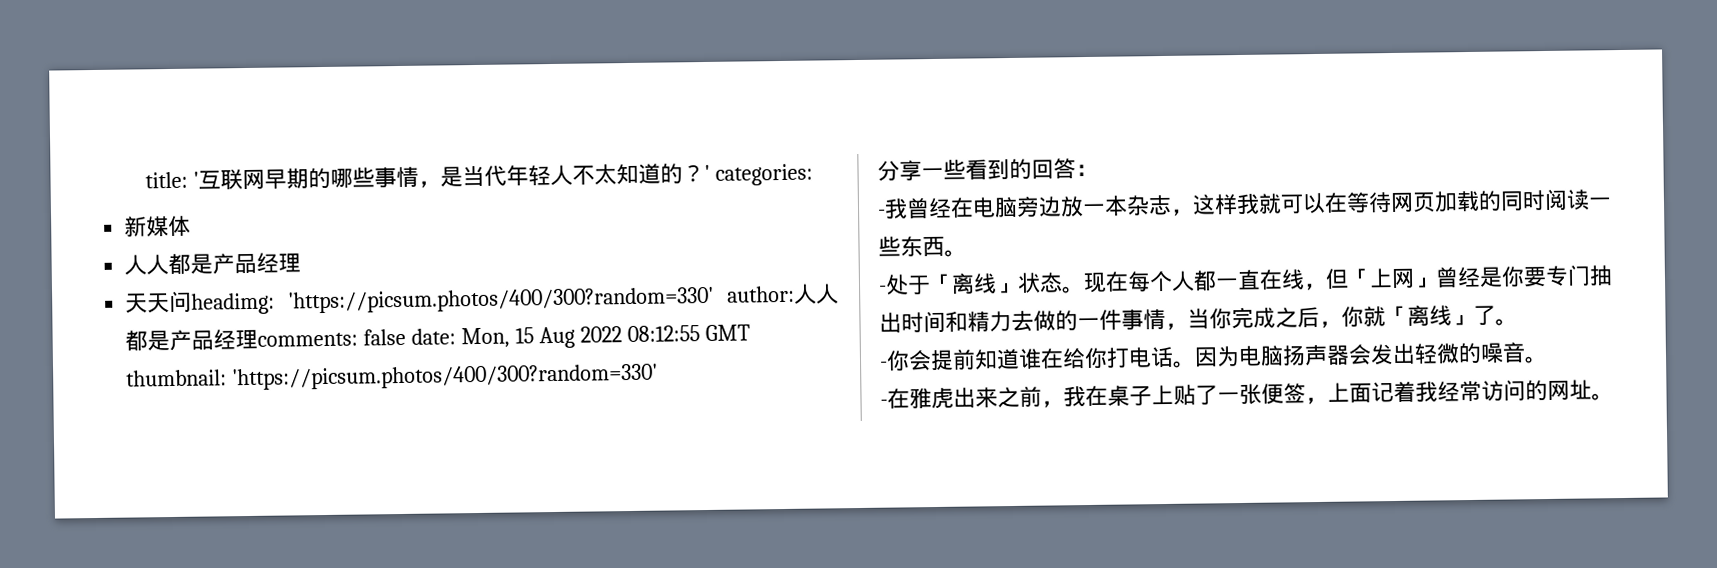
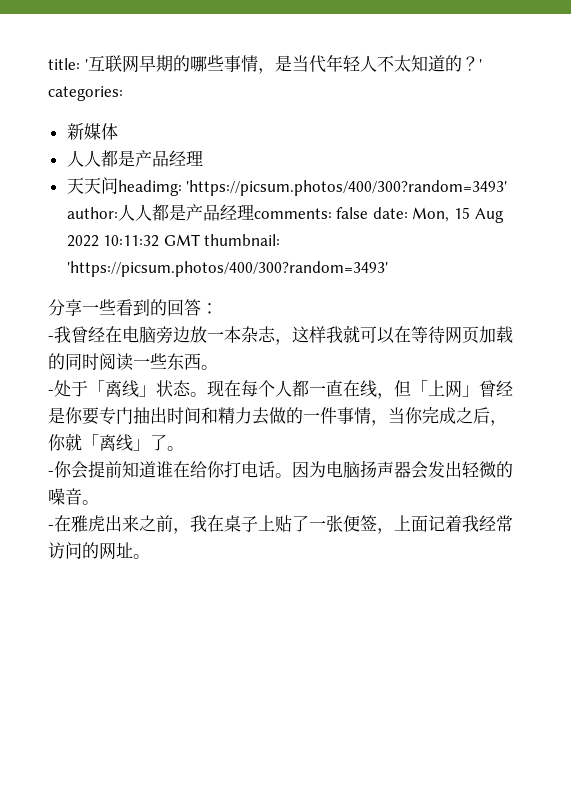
[288,286,715,314] 'https://picsum.photos/400/300?random=330' -> [186,180,508,196] 'https://picsum.photos/400/300?random=3493'
[626,325,700,343] 08:12:55 -> [103,235,160,247] 10:11:32
[232,363,659,391] 'https://picsum.photos/400/300?random=330' -> [66,261,388,277] 'https://picsum.photos/400/300?random=3493'

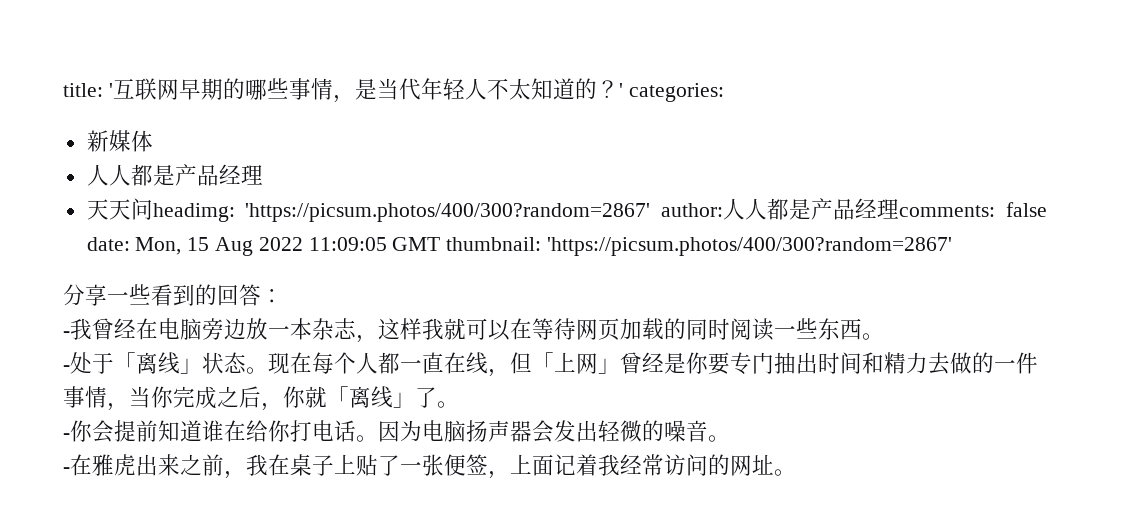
[186,180,508,196] 'https://picsum.photos/400/300?random=3493' -> [245,203,651,222] 'https://picsum.photos/400/300?random=2867'
[103,235,160,247] 10:11:32 -> [308,237,387,251] 11:09:05
[66,261,388,277] 'https://picsum.photos/400/300?random=3493' -> [547,237,953,256] 'https://picsum.photos/400/300?random=2867'

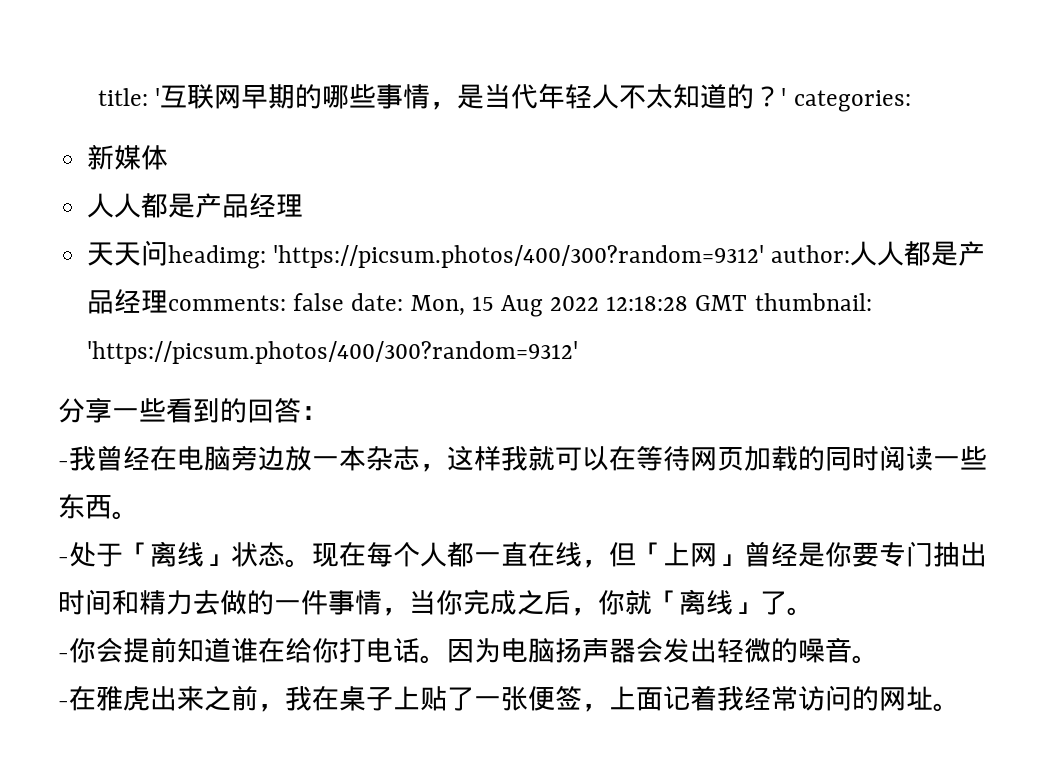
[245,203,651,222] 'https://picsum.photos/400/300?random=2867' -> [273,245,765,268] 'https://picsum.photos/400/300?random=9312'
[308,237,387,251] 11:09:05 -> [606,296,689,311] 12:18:28
[547,237,953,256] 'https://picsum.photos/400/300?random=2867' -> [87,341,579,364] 'https://picsum.photos/400/300?random=9312'

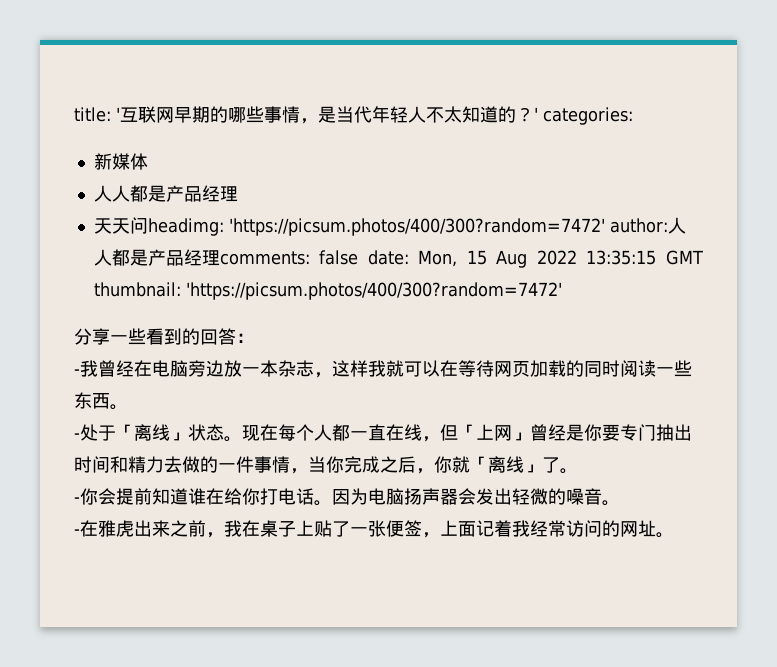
[273,245,765,268] 'https://picsum.photos/400/300?random=9312' -> [228,218,605,236] 'https://picsum.photos/400/300?random=7472'
[606,296,689,311] 12:18:28 -> [586,250,657,265] 13:35:15
[87,341,579,364] 'https://picsum.photos/400/300?random=9312' -> [185,282,562,300] 'https://picsum.photos/400/300?random=7472'

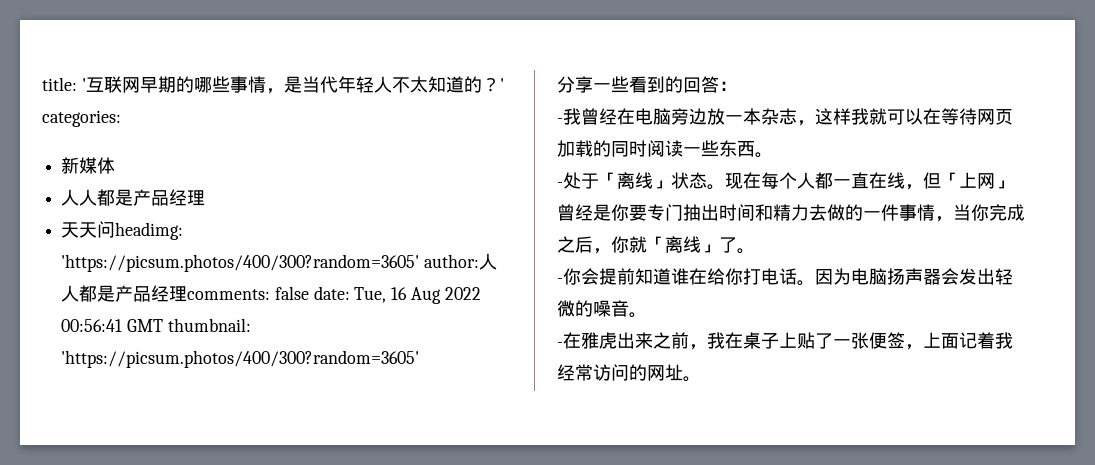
[228,218,605,236] 'https://picsum.photos/400/300?random=7472' -> [61,254,420,272] 'https://picsum.photos/400/300?random=3605'
[418,250,487,267] Mon, 15 -> [354,287,408,303] Tue, 16
[586,250,657,265] 13:35:15 -> [61,319,123,332] 00:56:41
[185,282,562,300] 'https://picsum.photos/400/300?random=7472' -> [61,350,420,368] 'https://picsum.photos/400/300?random=3605'

